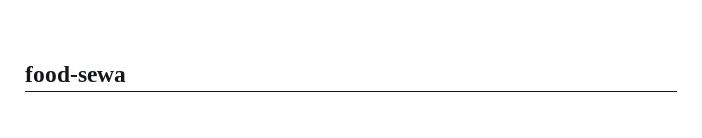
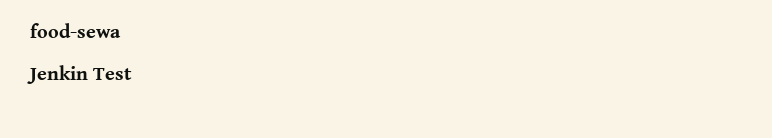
(126, 74) none -> [27,65,133,84] // Jenkin Test

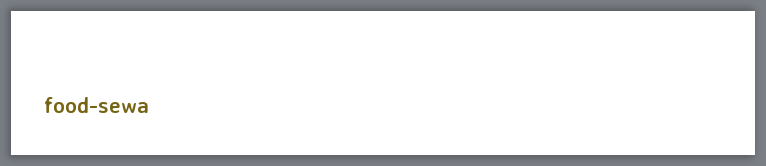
[27,65,133,84] // Jenkin Test -> (149, 105) none

